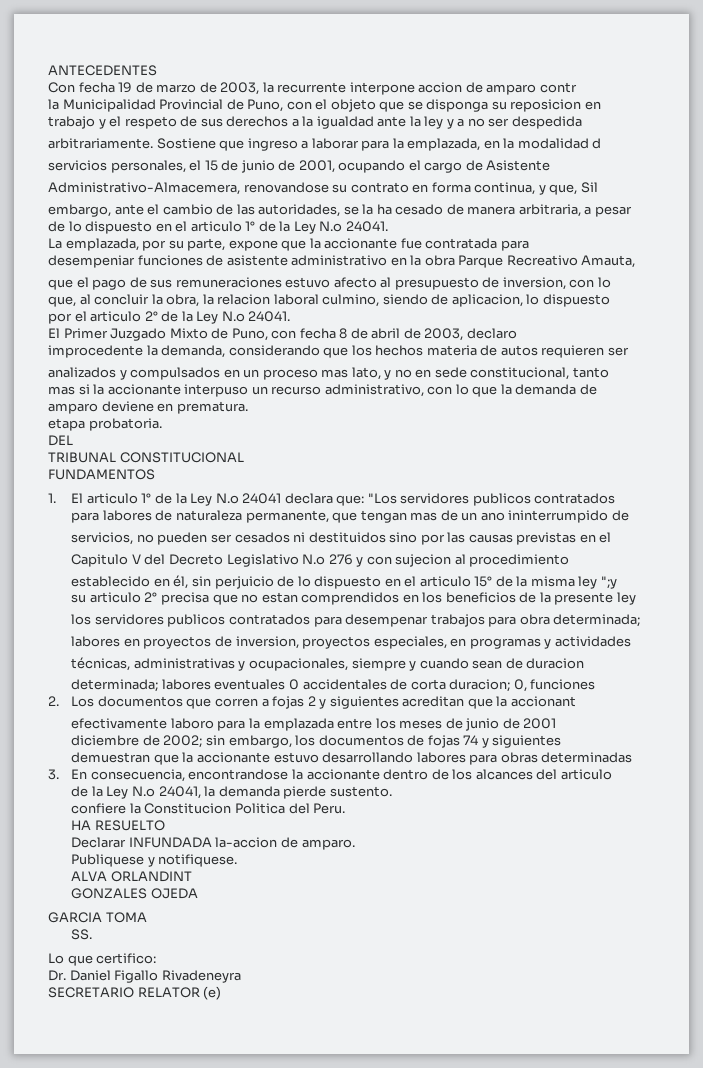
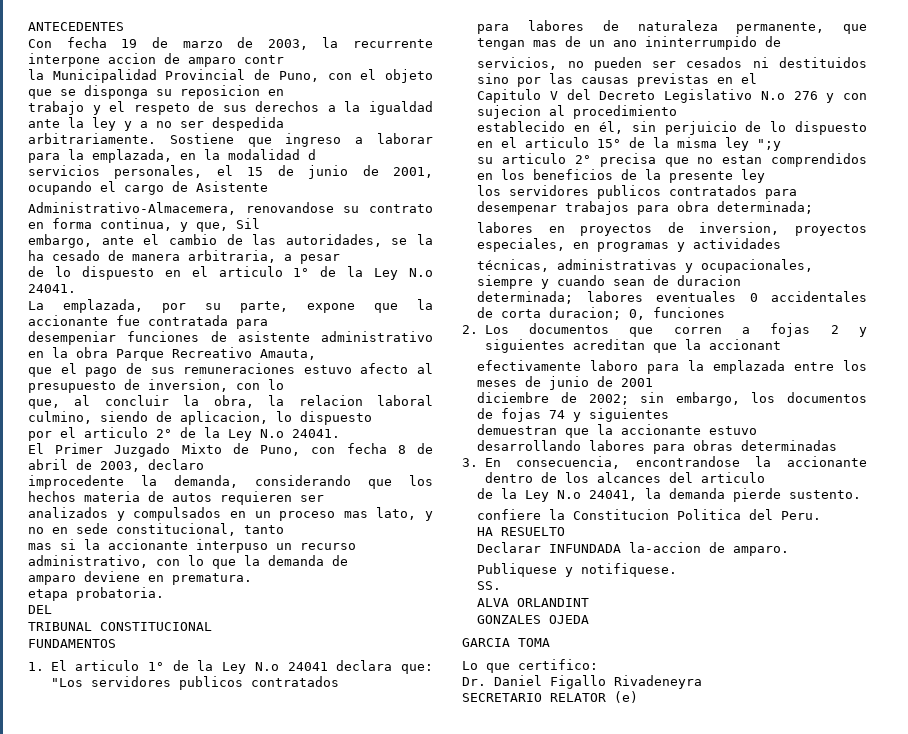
(238, 860) none -> [477,581,502,590] // SS.
[71,929,93,940] // SS. -> (550, 642) none

